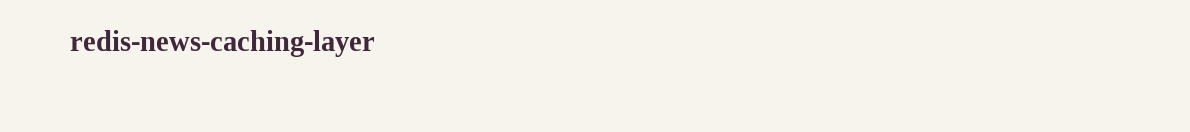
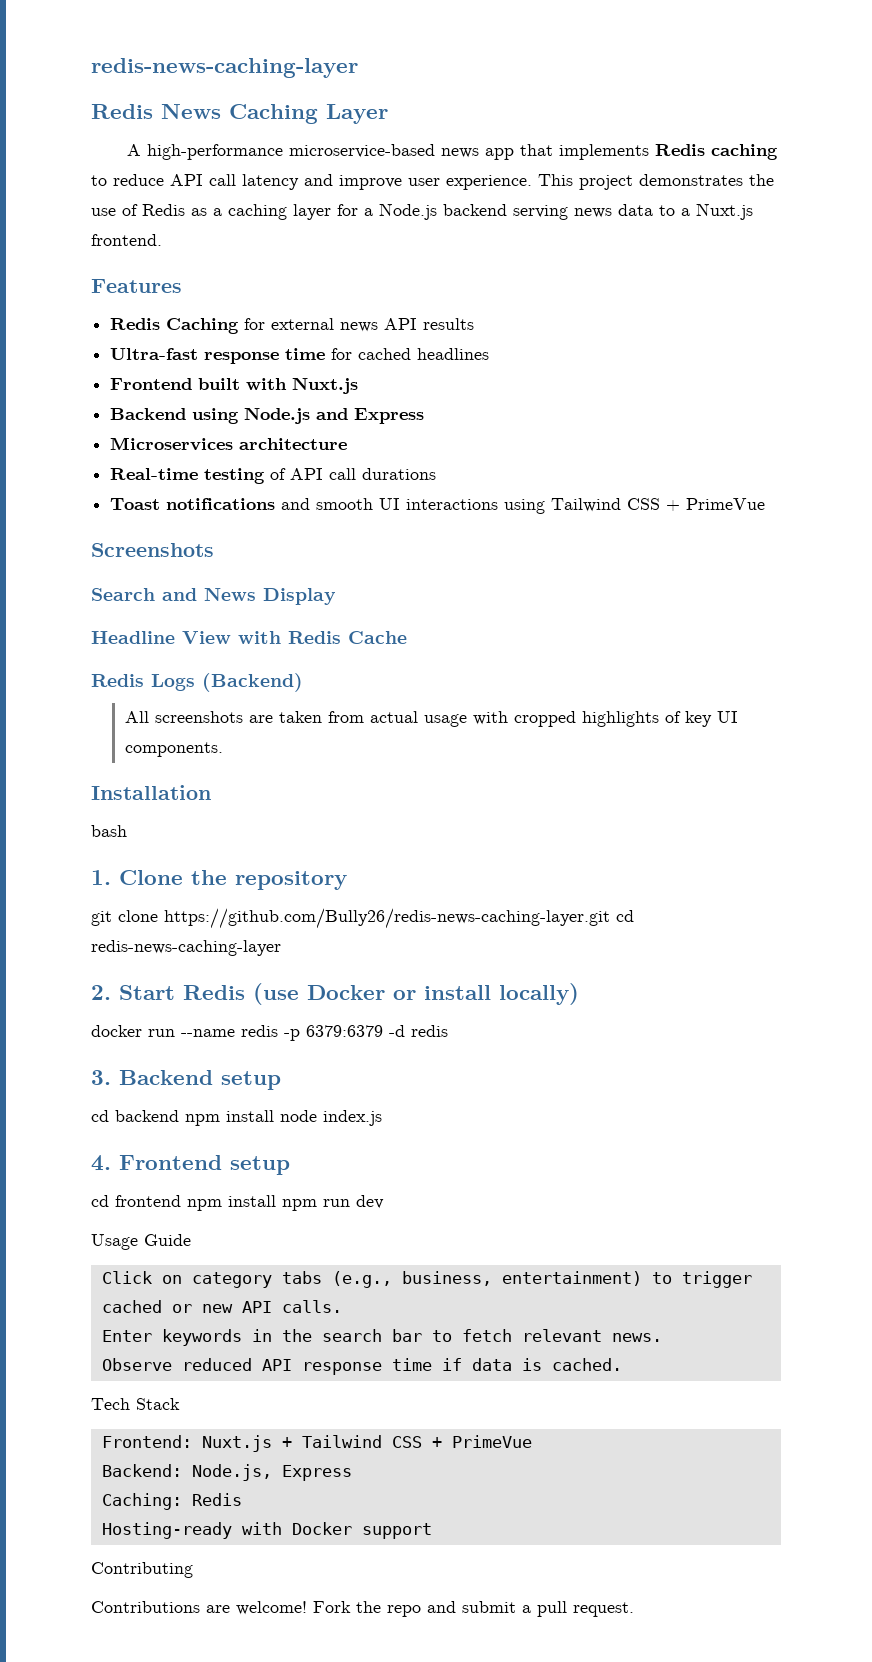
[70,30,375,57] redis-news-caching-layer -> [91,58,358,78] [91,104,388,124] [126,144,778,160] [91,174,774,190] [91,203,753,220] [91,234,162,246] [91,279,182,293] [110,318,475,334] [110,348,490,364] [110,377,359,394] [110,407,425,424] [110,437,348,451] [110,468,437,484] [110,498,766,514] [91,543,214,557] [91,588,336,605] [91,631,407,644] [91,673,303,692] [124,711,738,727] [124,742,223,757] [91,785,211,800] [91,825,127,837] [91,870,347,890] [91,908,634,929] [91,940,281,956] [91,983,579,1005] [91,1025,448,1041] [91,1070,281,1090] [91,1110,382,1126] [91,1155,290,1175] [91,1195,384,1211] [91,1234,191,1250] [101,1271,752,1288] [101,1300,342,1313] [101,1329,662,1346] [101,1358,622,1375] [91,1398,180,1410] [101,1435,532,1452] [101,1464,352,1481] [101,1493,242,1510] [101,1522,432,1539] [91,1562,193,1578] [91,1601,634,1617] redis-news-caching-layer // Redis News Caching Layer // A high-performance microservice-based news app that implements Redis caching to reduce API call latency and improve user experience. This project demonstrates the use of Redis as a caching layer for a Node.js backend serving news data to a Nuxt.js frontend. // Features // Redis Caching for external news API results // Ultra-fast response time for cached headlines // Frontend built with Nuxt.js // Backend using Node.js and Express // Microservices architecture // Real-time testing of API call durations // Toast notifications and smooth UI interactions using Tailwind CSS + PrimeVue // Screenshots // Search and News Display // Headline View with Redis Cache // Redis Logs (Backend) // All screenshots are taken from actual usage with cropped highlights of key UI components. // Installation // bash // 1. Clone the repository // git clone https://github.com/Bully26/redis-news-caching-layer.git cd redis-news-caching-layer // 2. Start Redis (use Docker or install locally) // docker run --name redis -p 6379:6379 -d redis // 3. Backend setup // cd backend npm install node index.js // 4. Frontend setup // cd frontend npm install npm run dev // Usage Guide // Click on category tabs (e.g., business, entertainment) to trigger cached or new API calls. // Enter keywords in the search bar to fetch relevant news. // Observe reduced API response time if data is cached. // Tech Stack // Frontend: Nuxt.js + Tailwind CSS + PrimeVue // Backend: Node.js, Express // Caching: Redis // Hosting-ready with Docker support // Contributing // Contributions are welcome! Fork the repo and submit a pull request.

